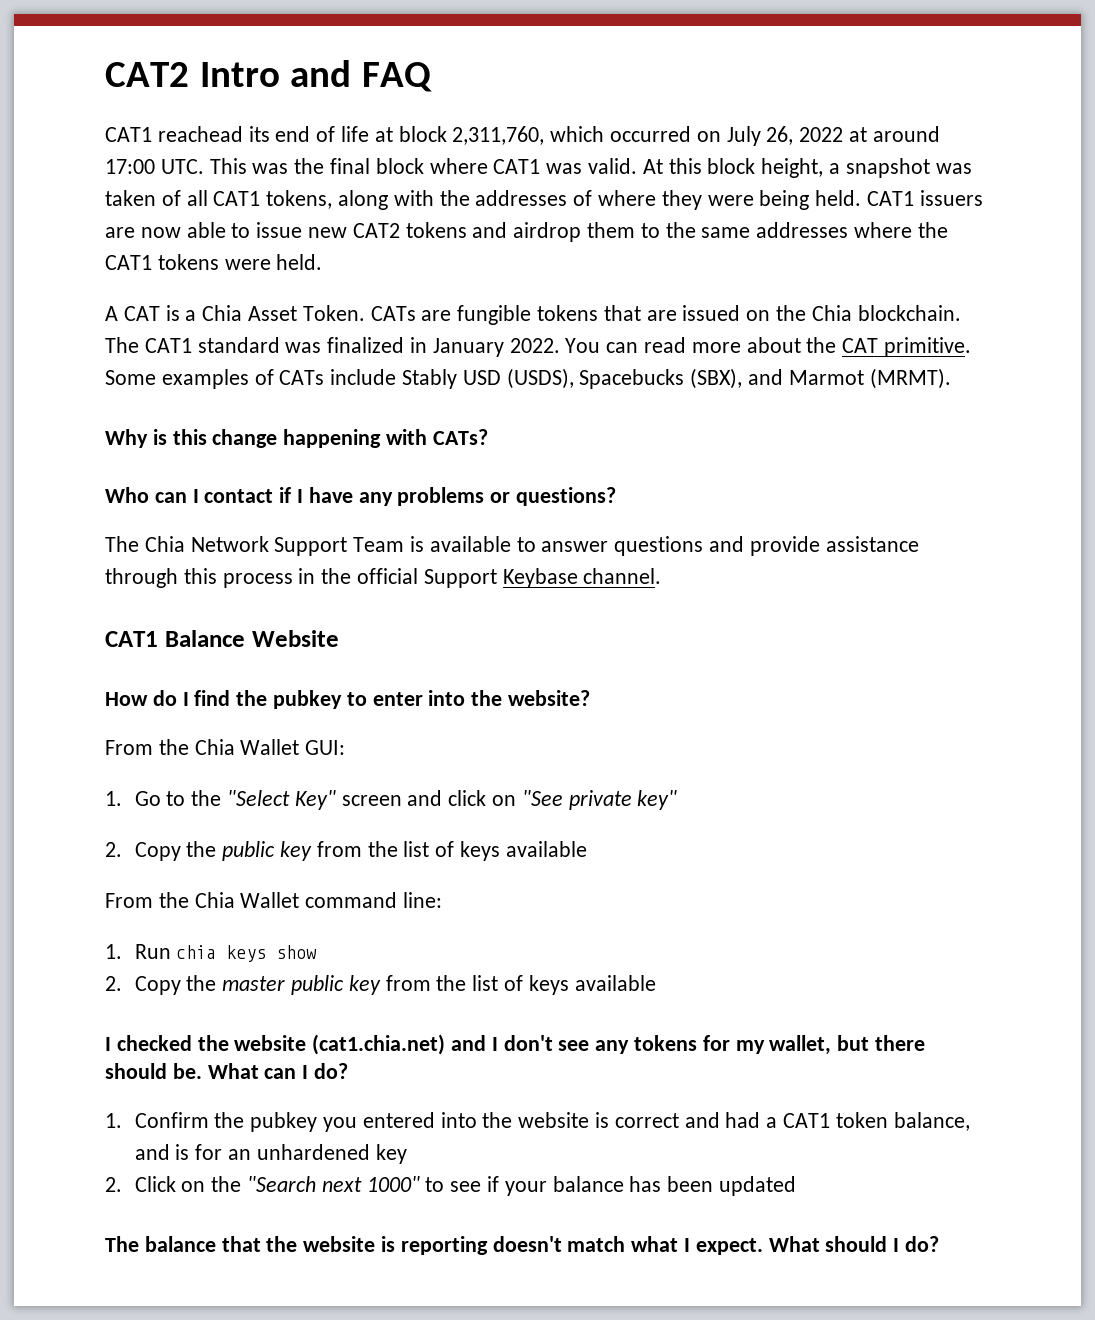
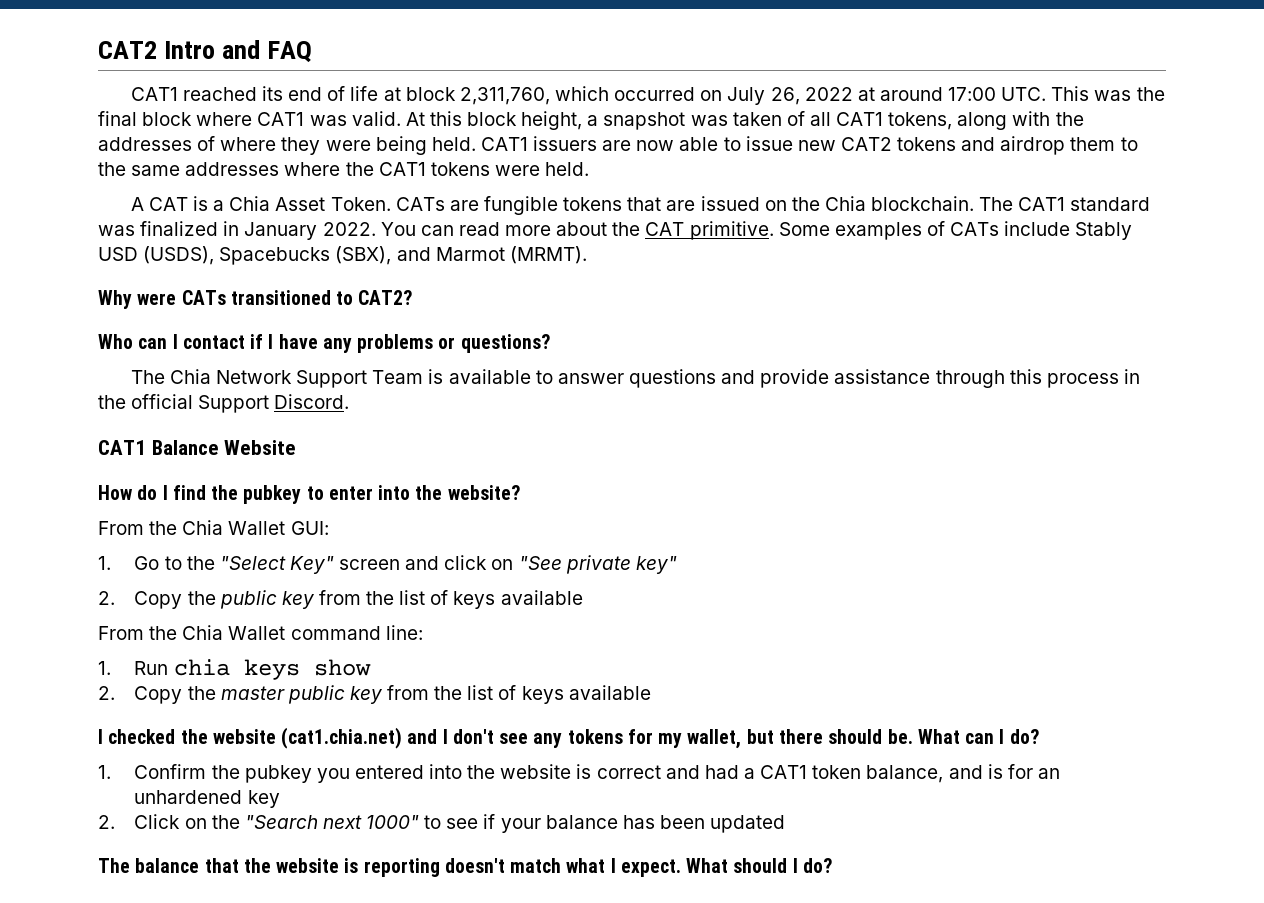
[157,126,243,142] reachead -> [182,87,257,101] reached
[152,429,488,448] is this change happening with CATs? -> [137,290,413,305] were CATs transitioned to CAT2?
[502,568,662,588] Keybase channel. -> [274,394,350,409] Discord.

